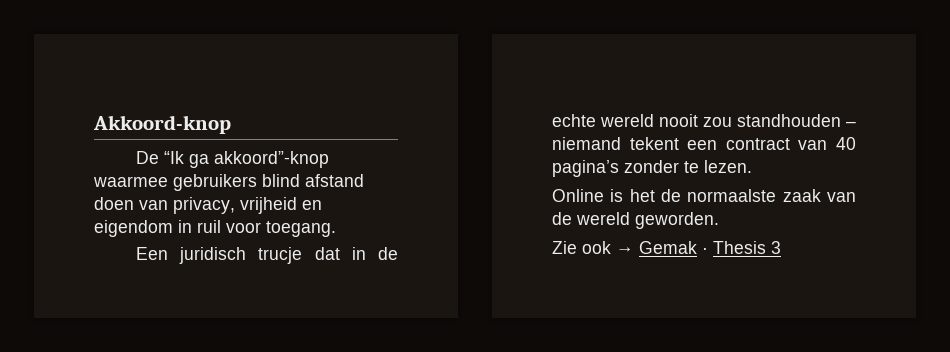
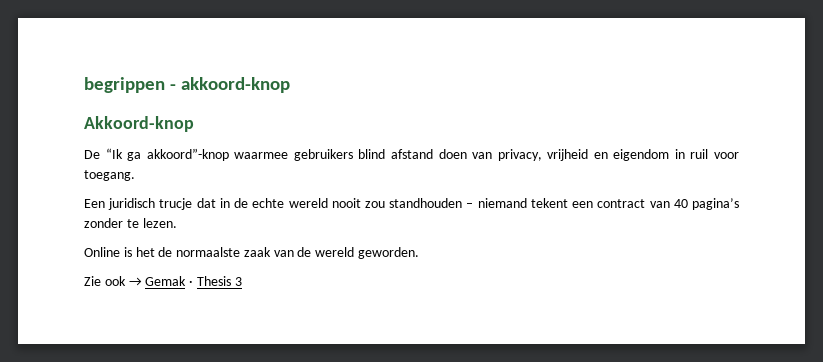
(93, 124) none -> [84,77,291,93] begrippen - akkoord-knop //

